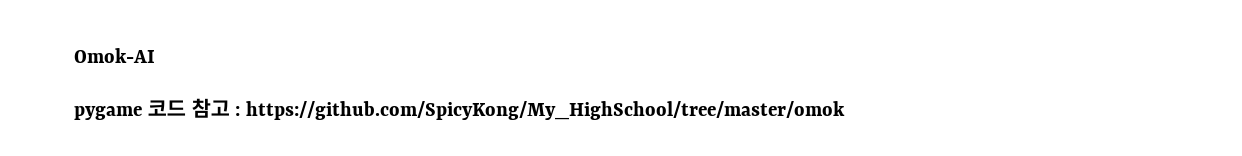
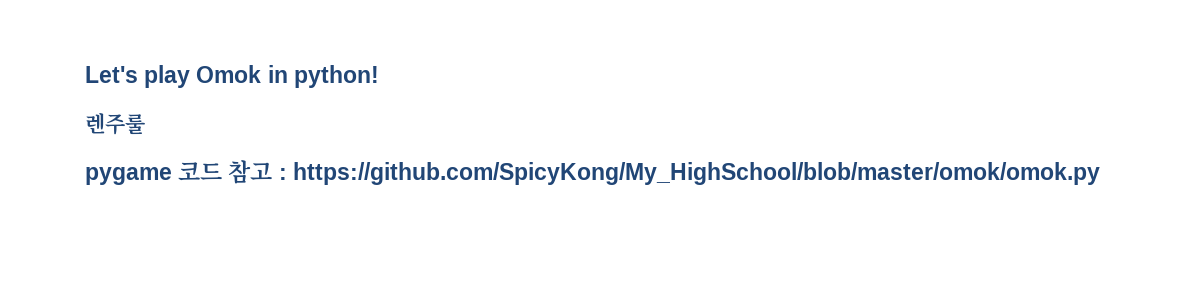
[74,48,155,63] Omok-AI -> [85,65,379,88] [85,113,145,135] Let's play Omok in python! // 렌주룰
[246,101,846,120] https://github.com/SpicyKong/My_HighSchool/tree/master/omok -> [292,162,1100,185] https://github.com/SpicyKong/My_HighSchool/blob/master/omok/omok.py

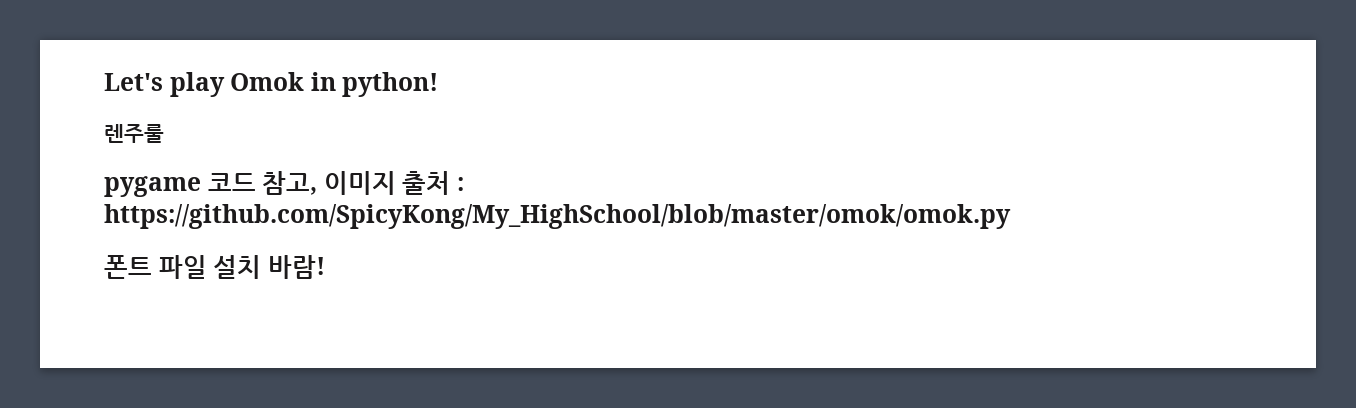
[228,160,273,184] 참고 -> [262,171,451,195] 참고, 이미지 출처
(1100, 173) none -> [104,255,325,279] // 폰트 파일 설치 바람!

